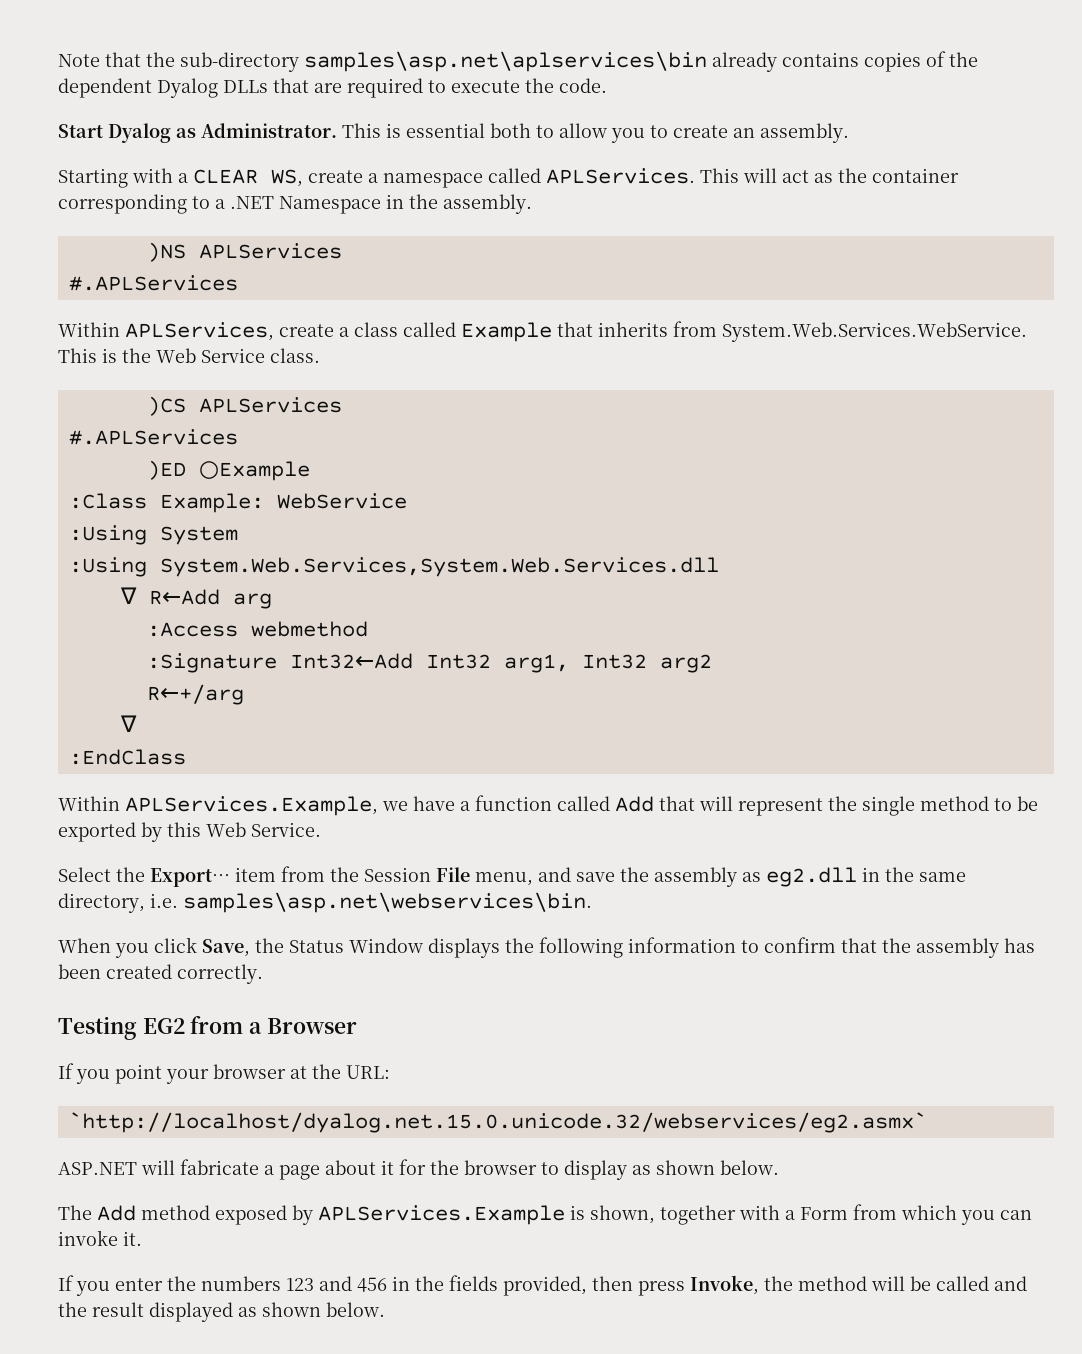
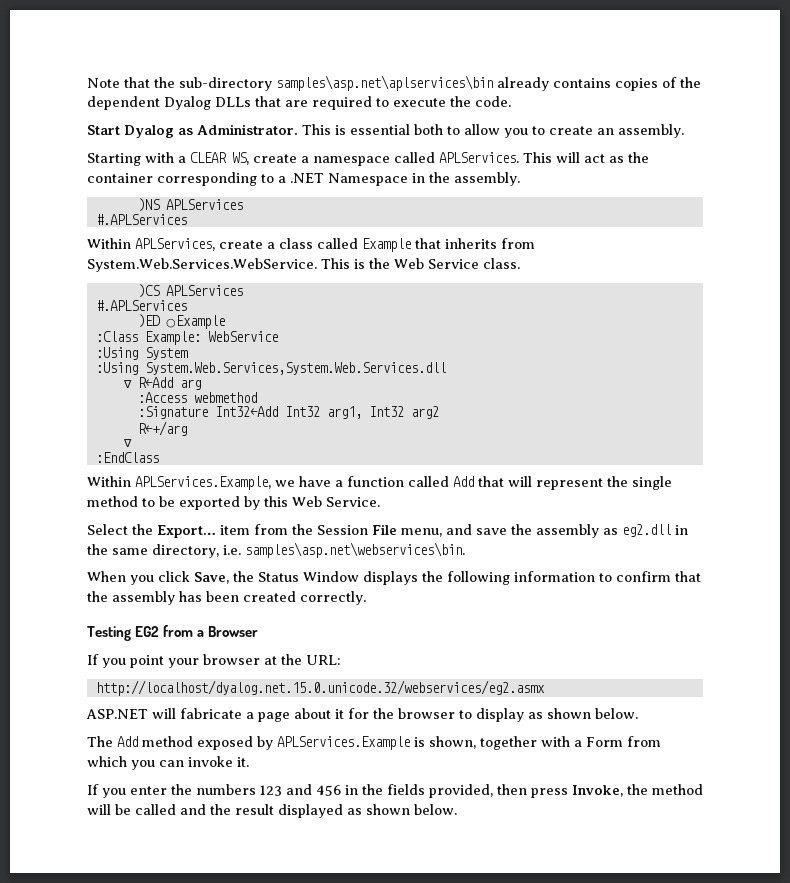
[68,1112,927,1133] `http://localhost/dyalog.net.15.0.unicode.32/webservices/eg2.asmx` -> [95,680,545,696] http://localhost/dyalog.net.15.0.unicode.32/webservices/eg2.asmx

